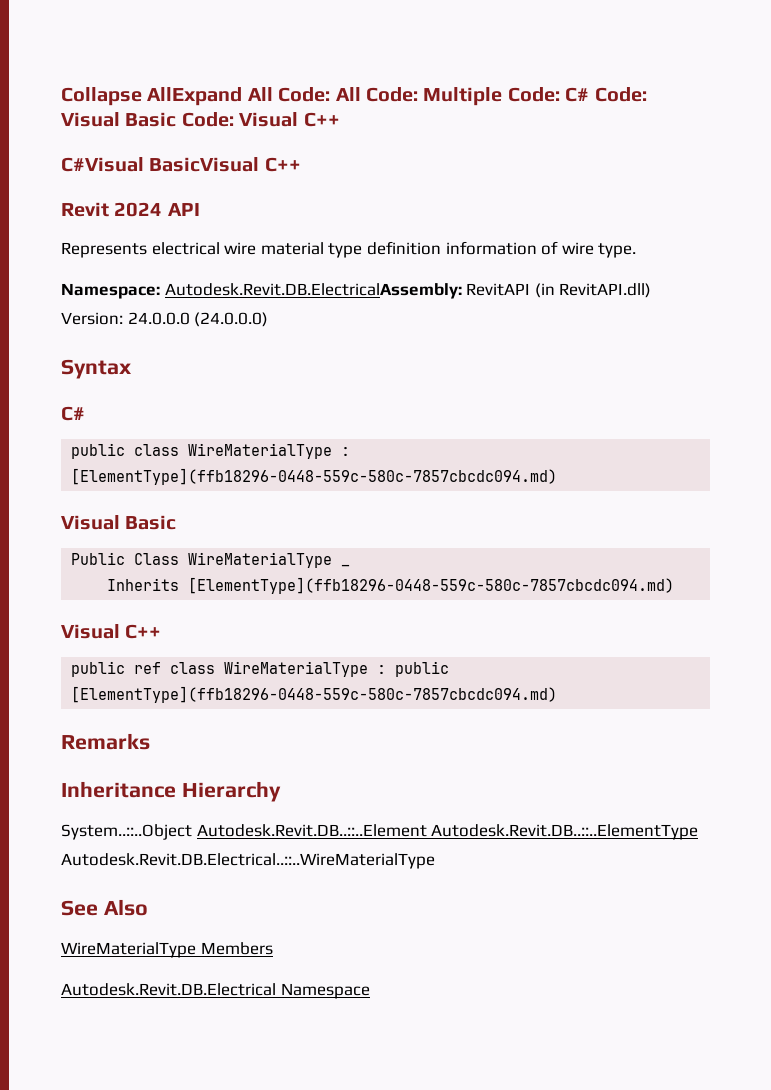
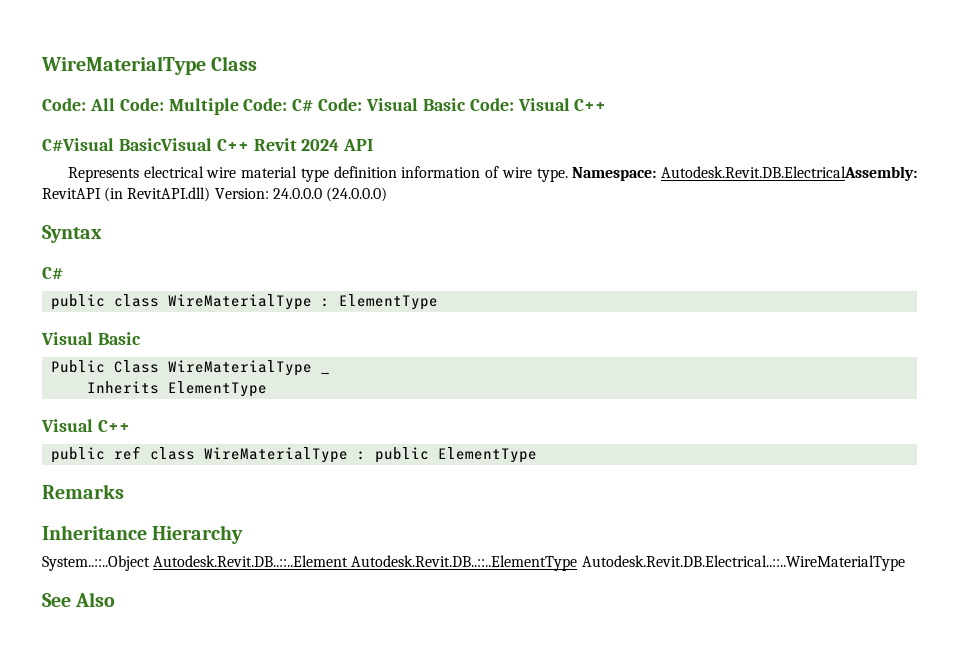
[61,87,273,106] Collapse AllExpand All -> [41,56,258,75] WireMaterialType Class //
(301, 164) // -> (249, 145) none
(637, 250) // -> (568, 175) none
[71,468,558,485] [ElementType](ffb18296-0448-559c-580c-7857cbcdc094.md) -> [339,294,439,310] ElementType
[188,577,675,594] [ElementType](ffb18296-0448-559c-580c-7857cbcdc094.md) -> [168,381,268,397] ElementType
[71,686,558,703] [ElementType](ffb18296-0448-559c-580c-7857cbcdc094.md) -> [438,447,538,463] ElementType
[61,942,273,958] [61,983,370,999] // WireMaterialType Members // Autodesk.Revit.DB.Electrical Namespace -> (116, 599) none

